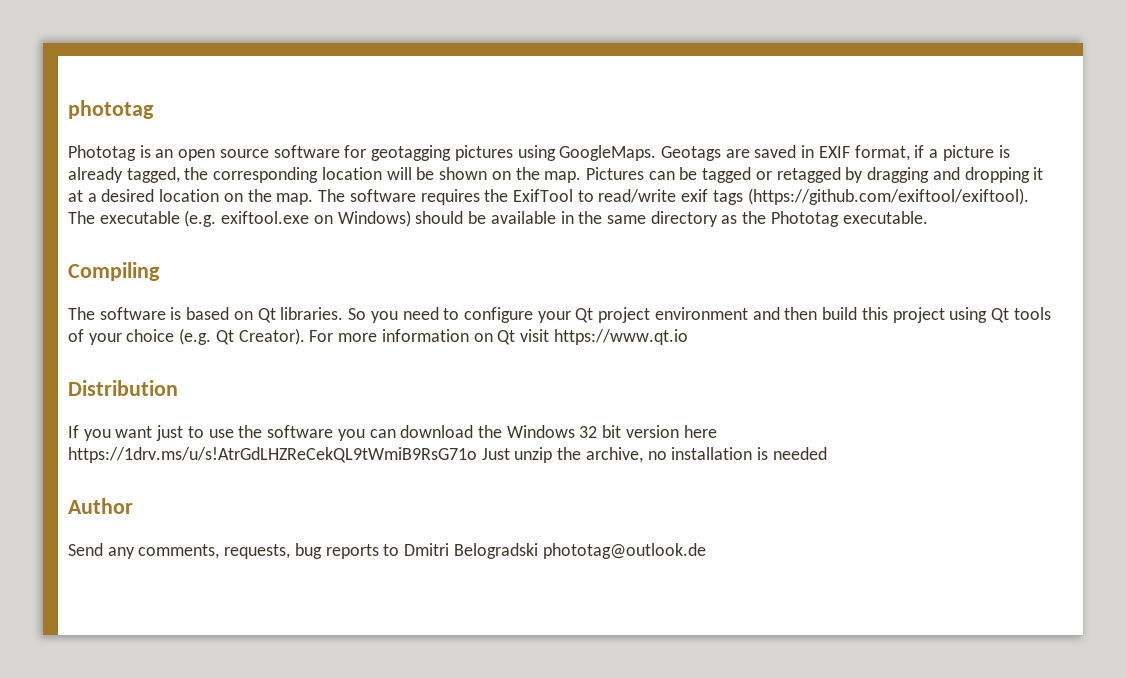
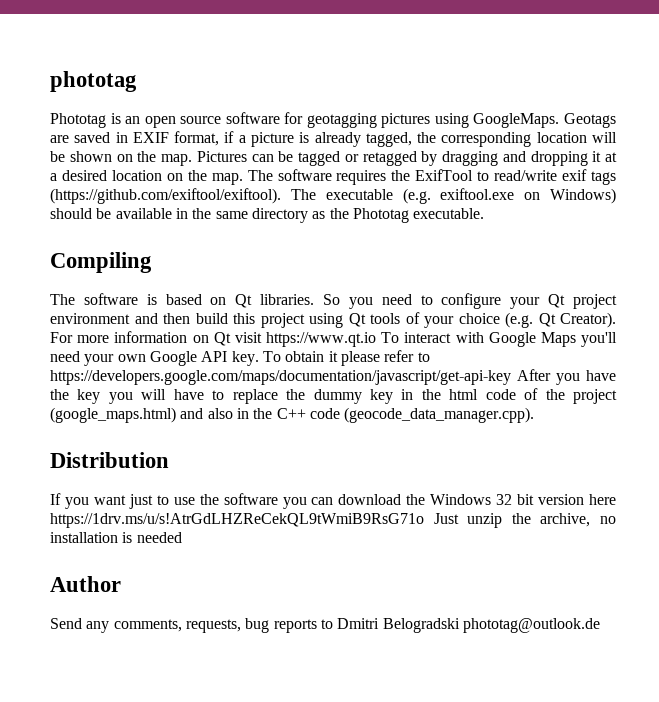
(688, 337) none -> [381,332,617,347] [50,350,430,366] [50,369,616,385] [50,388,617,404] [50,407,535,423] To interact with Google Maps you'll need your own Google API key. To obtain it please refer to https://developers.google.com/maps/documentation/javascript/get-api-key After you have the key you will have to replace the dummy key in the html code of the project (google_maps.html) and also in the C++ code (geocode_data_manager.cpp).

